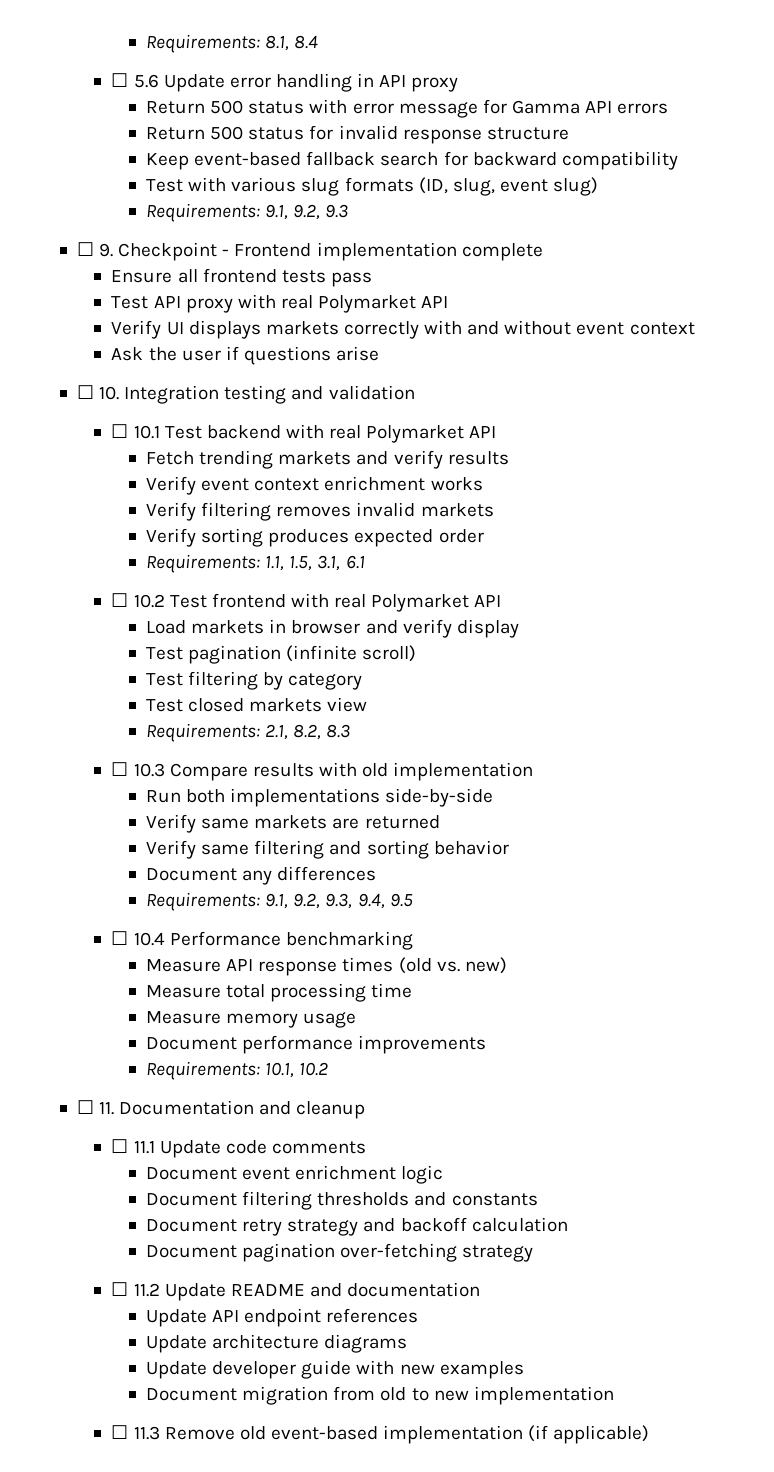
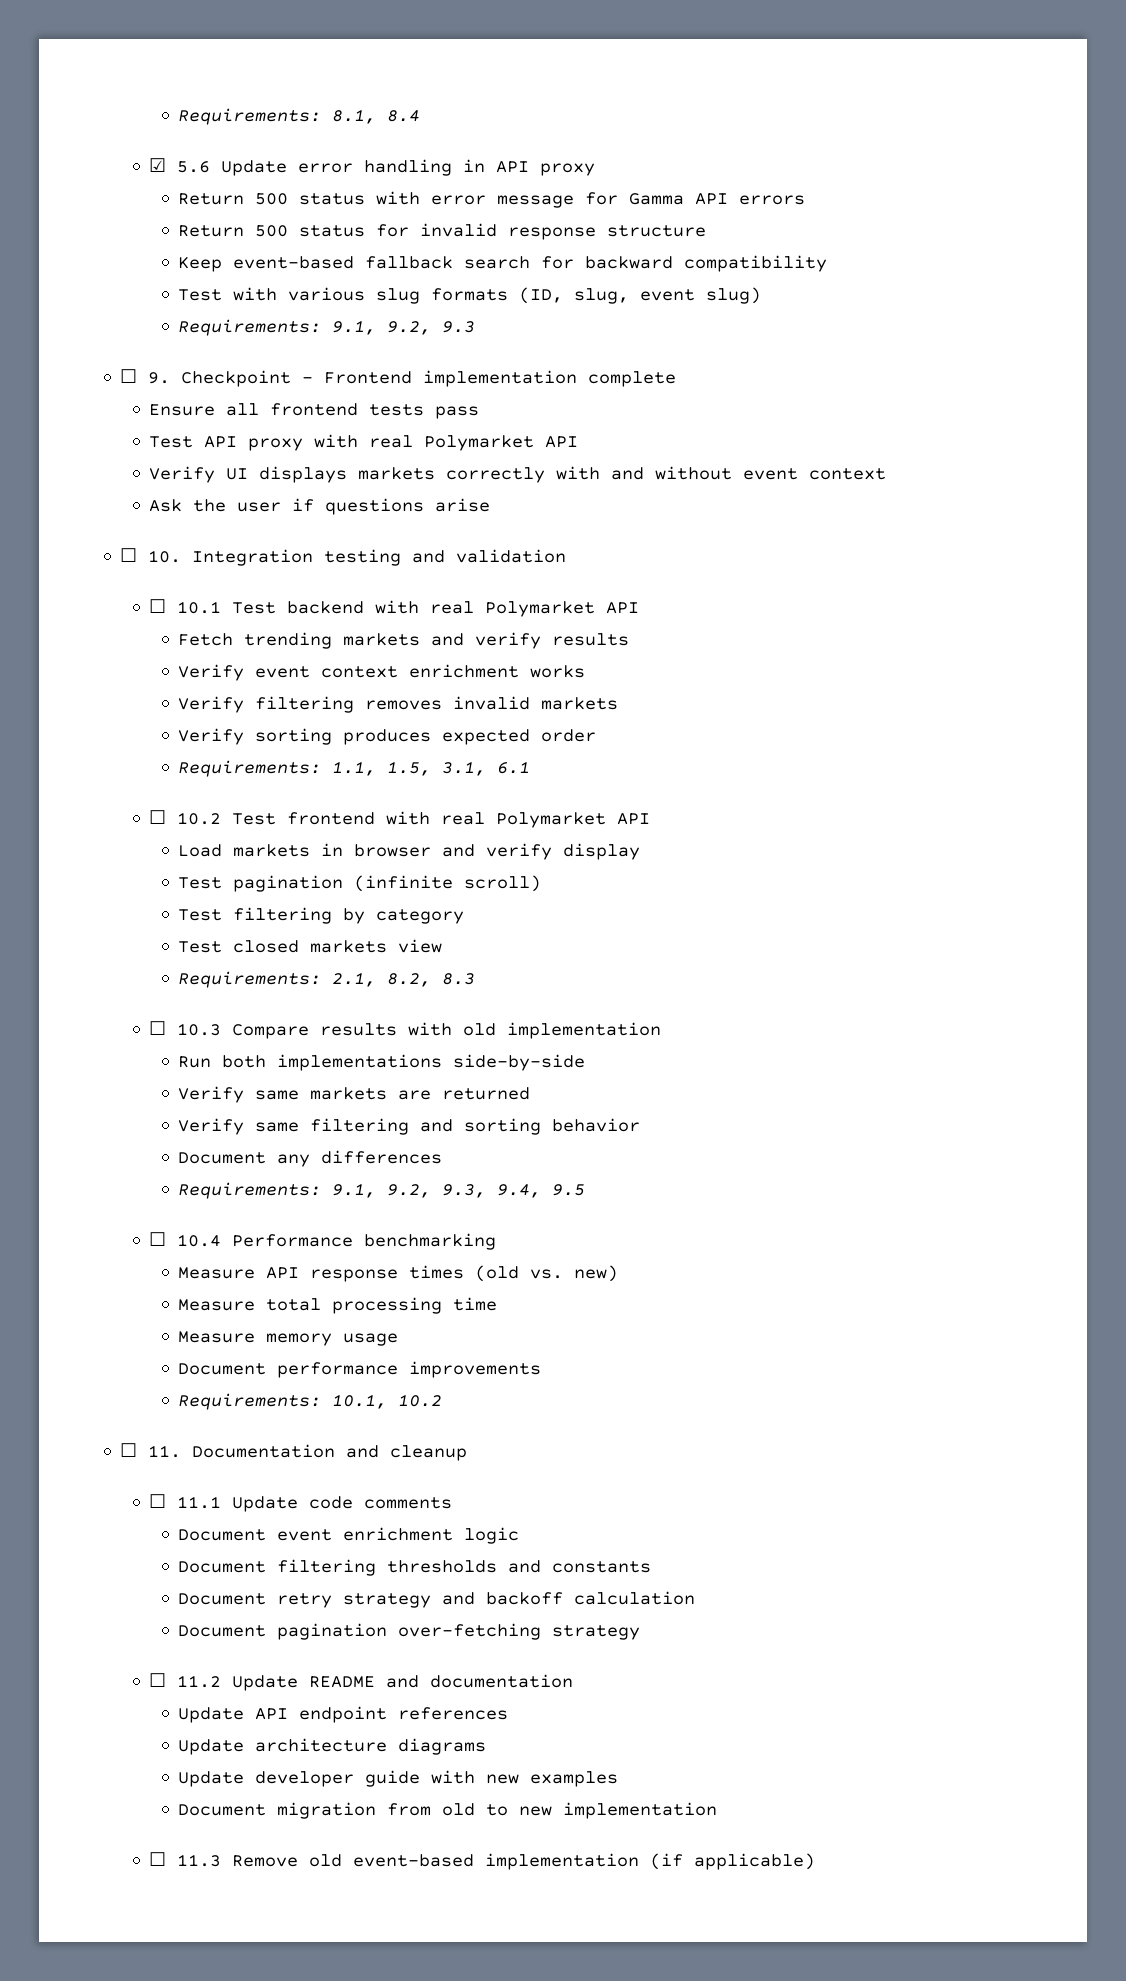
[111,73,129,87] ☐ -> [149,158,167,172] ☑

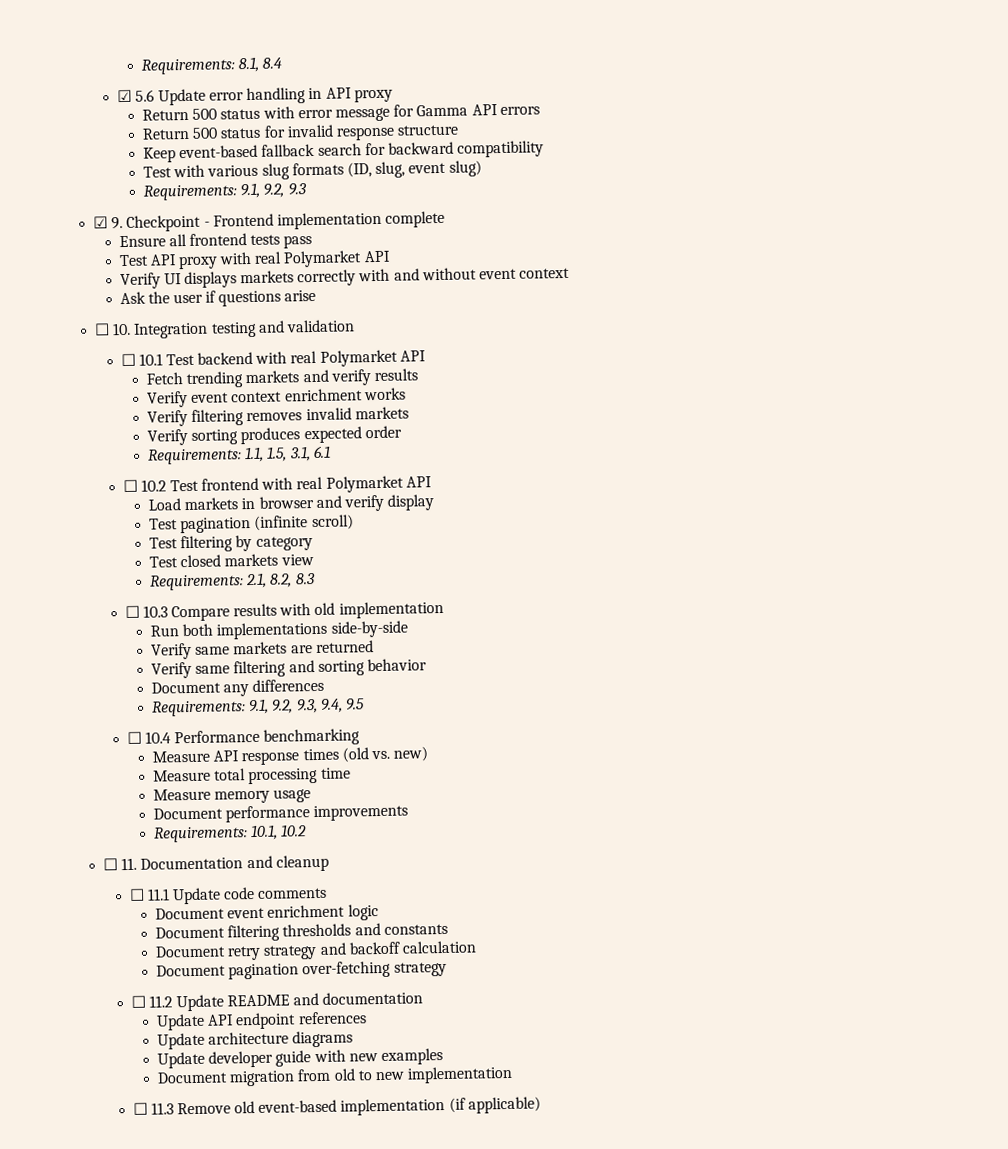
[120,369,138,383] ☐ -> [93,216,109,229] ☑

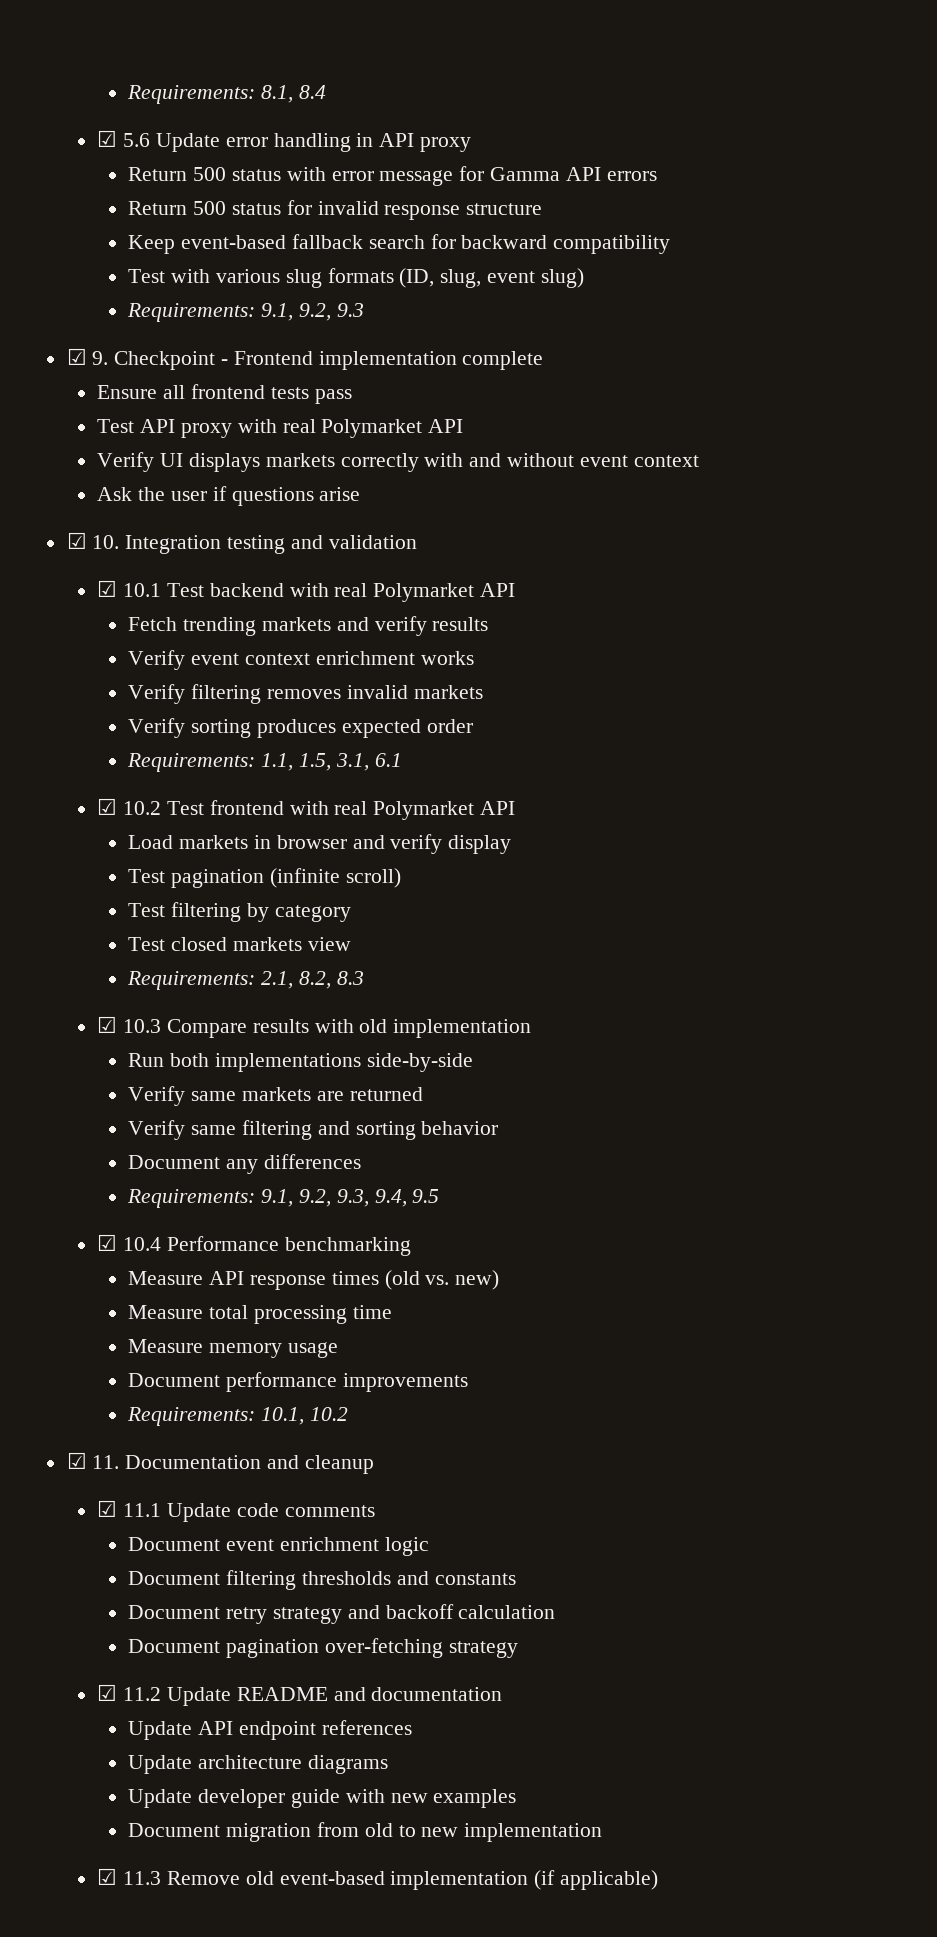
[94,323,111,336] ☐ -> [66,532,87,549] ☑
[120,353,136,367] ☐ -> [97,580,118,597] ☑
[122,479,138,493] ☐ -> [97,798,118,815] ☑
[124,605,140,619] ☐ -> [97,1016,118,1033] ☑
[126,731,142,745] ☐ -> [97,1234,118,1251] ☑
[103,858,119,871] ☐ -> [66,1452,87,1469] ☑
[128,888,145,901] ☐ -> [97,1500,118,1517] ☑
[130,995,146,1008] ☐ -> [97,1684,118,1701] ☑
[132,1102,148,1115] ☐ -> [97,1868,118,1885] ☑

